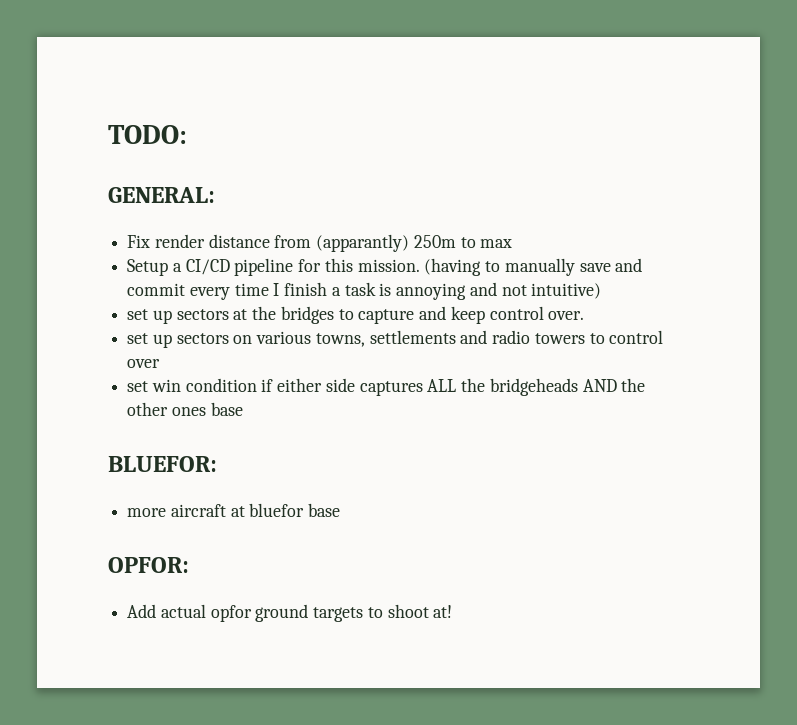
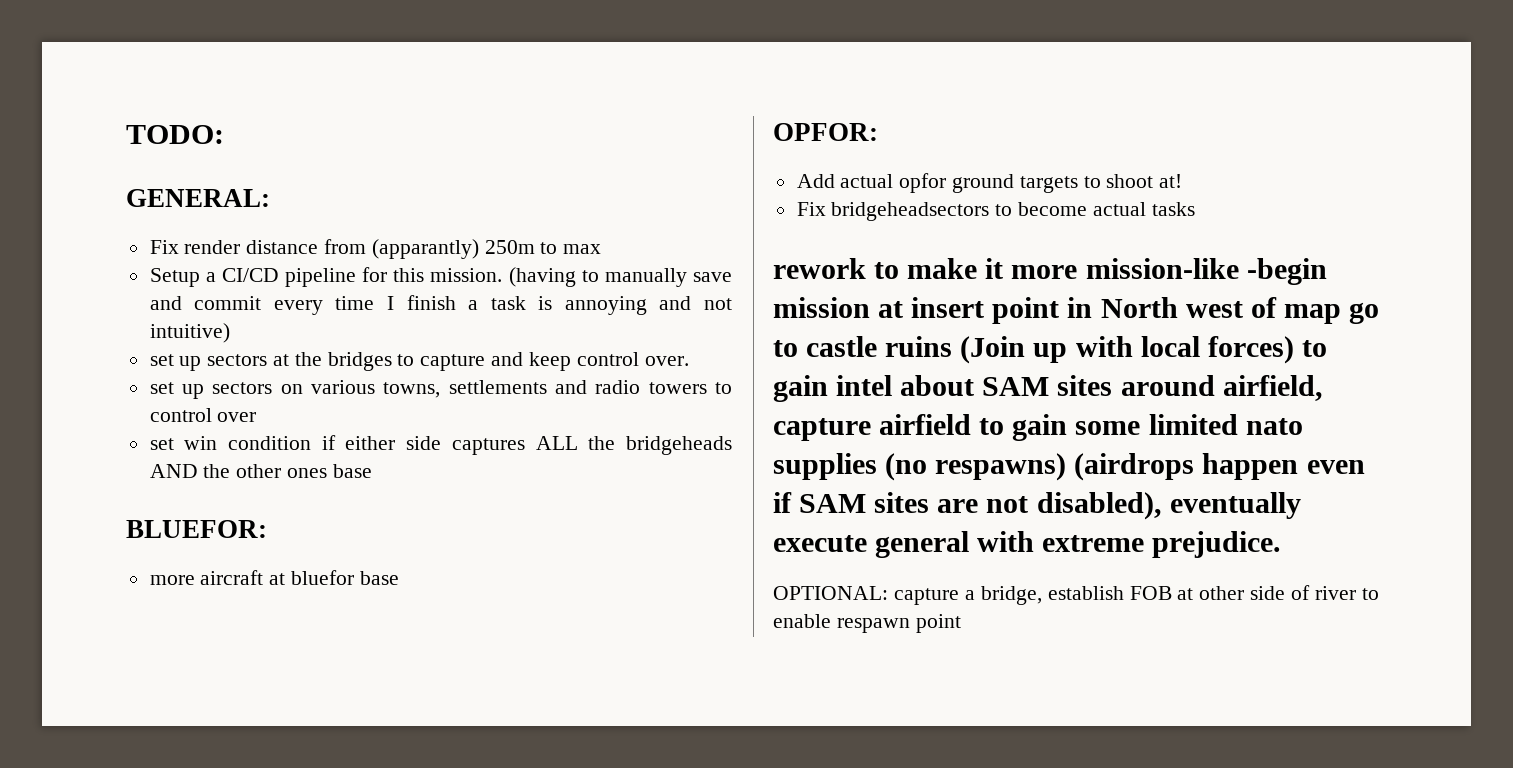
(453, 611) none -> [796,202,1195,221] [773,258,1327,285] [773,297,1379,324] [773,336,1327,364] [773,375,1323,402] [773,414,1303,441] [773,453,1365,481] [773,492,1301,520] [773,531,1282,558] [773,585,1379,605] [773,614,961,633] // Fix bridgeheadsectors to become actual tasks // rework to make it more mission-like -begin mission at insert point in North west of map go to castle ruins (Join up with local forces) to gain intel about SAM sites around airfield, capture airfield to gain some limited nato supplies (no respawns) (airdrops happen even if SAM sites are not disabled), eventually execute general with extreme prejudice. // OPTIONAL: capture a bridge, establish FOB at other side of river to enable respawn point

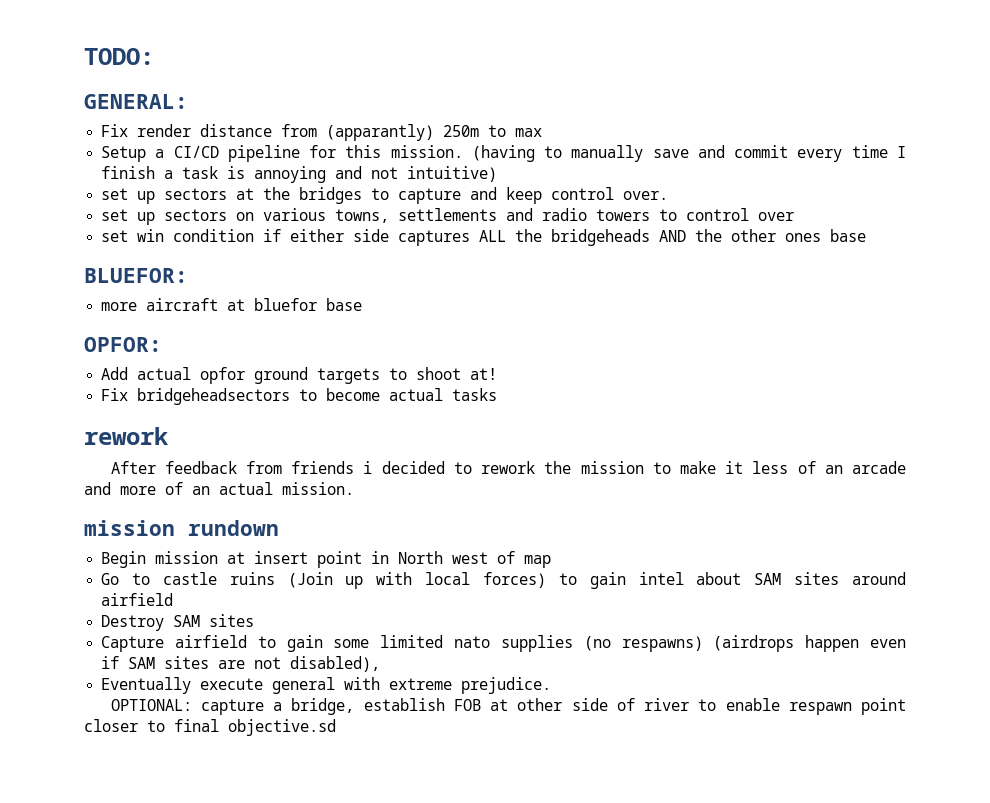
[874,258,1327,285] to make it more mission-like -begin -> [110,461,906,474] [84,482,354,495] [84,520,279,536] [101,551,147,568] // After feedback from friends i decided to rework the mission to make it less of an arcade and more of an actual mission. // mission rundown // Begin
[1348,302,1379,324] go -> [101,573,120,585] // Go
[1222,375,1323,401] [773,418,871,441] airfield, capture -> [101,593,174,606] [101,614,255,631] [101,636,165,652] airfield // Destroy SAM sites // Capture
[1169,492,1301,519] eventually -> [101,677,192,694] // Eventually
(961, 623) none -> [84,719,336,736] closer to final objective.sd

